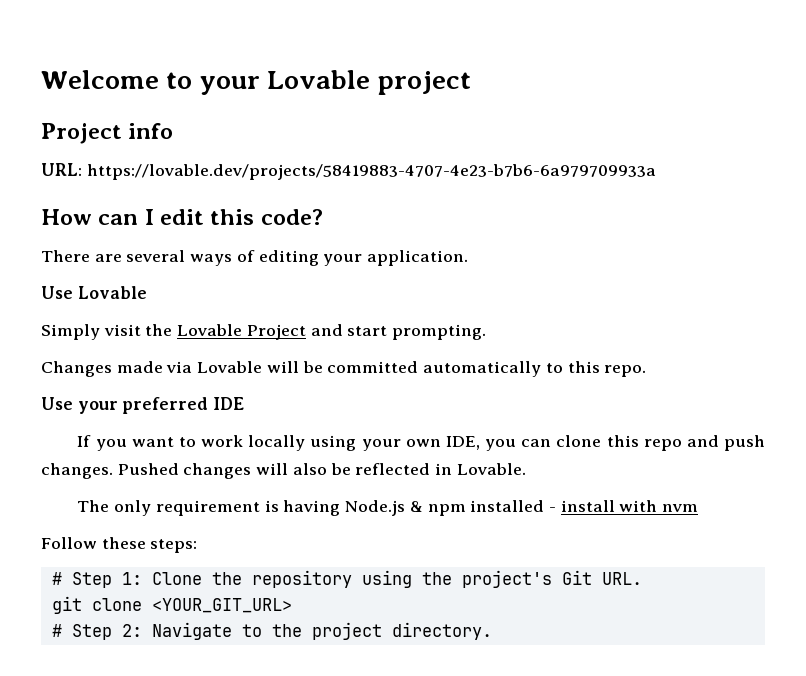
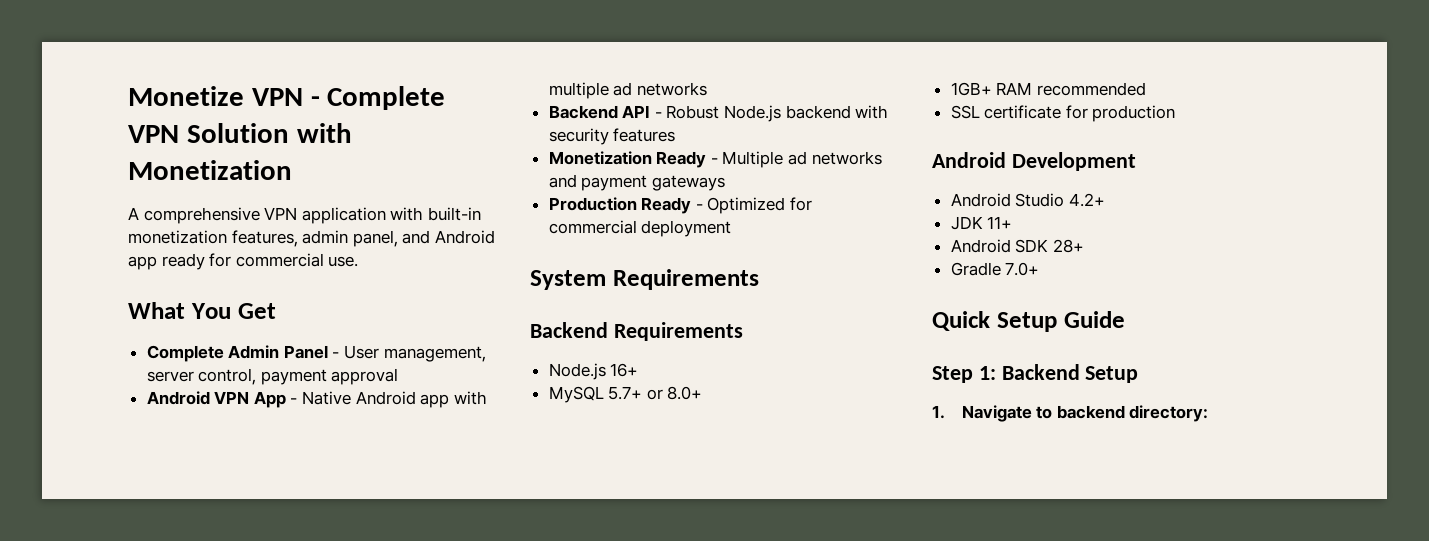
[41,70,471,95] [41,123,174,144] [41,163,656,180] [41,209,323,225] [41,250,469,266] [41,286,147,299] [41,324,487,340] [41,361,647,377] [41,397,245,414] [77,435,765,451] [41,463,526,479] [77,500,699,516] [41,537,198,553] [51,570,642,588] [51,596,292,614] [51,622,492,640] Welcome to your Lovable project // Project info // URL: https://lovable.dev/projects/58419883-4707-4e23-b7b6-6a979709933a // How can I edit this code? // There are several ways of editing your application. // Use Lovable // Simply visit the Lovable Project and start prompting. // Changes made via Lovable will be committed automatically to this repo. // Use your preferred IDE // If you want to work locally using your own IDE, you can clone this repo and push changes. Pushed changes will also be reflected in Lovable. // The only requirement is having Node.js & npm installed - install with nvm // Follow these steps: // # Step 1: Clone the repository using the project's Git URL. // git clone <YOUR_GIT_URL> // # Step 2: Navigate to the project directory. -> [128,86,446,110] [128,123,352,143] [128,160,292,180] [128,207,481,224] [128,230,495,247] [128,253,359,270] [128,302,276,319] [146,345,486,362] [146,368,399,385] [146,391,487,408] [548,82,707,99] [548,105,889,122] [548,128,676,145] [548,151,882,168] [548,174,725,191] [548,197,813,214] [548,220,732,237] [530,269,759,290] [530,322,743,341] [548,363,639,380] [548,386,703,403] [950,82,1146,96] [950,105,1176,122] [932,152,1136,171] [950,193,1105,207] [950,216,1013,230] [950,239,1084,253] [950,262,1040,276] [932,311,1125,332] [932,364,1139,383] [932,405,1209,422] Monetize VPN - Complete VPN Solution with Monetization // A comprehensive VPN application with built-in monetization features, admin panel, and Android app ready for commercial use. // What You Get // Complete Admin Panel - User management, server control, payment approval // Android VPN App - Native Android app with multiple ad networks // Backend API - Robust Node.js backend with security features // Monetization Ready - Multiple ad networks and payment gateways // Production Ready - Optimized for commercial deployment // System Requirements // Backend Requirements // Node.js 16+ // MySQL 5.7+ or 8.0+ // 1GB+ RAM recommended // SSL certificate for production // Android Development // Android Studio 4.2+ // JDK 11+ // Android SDK 28+ // Gradle 7.0+ // Quick Setup Guide // Step 1: Backend Setup // 1. Navigate to backend directory:

